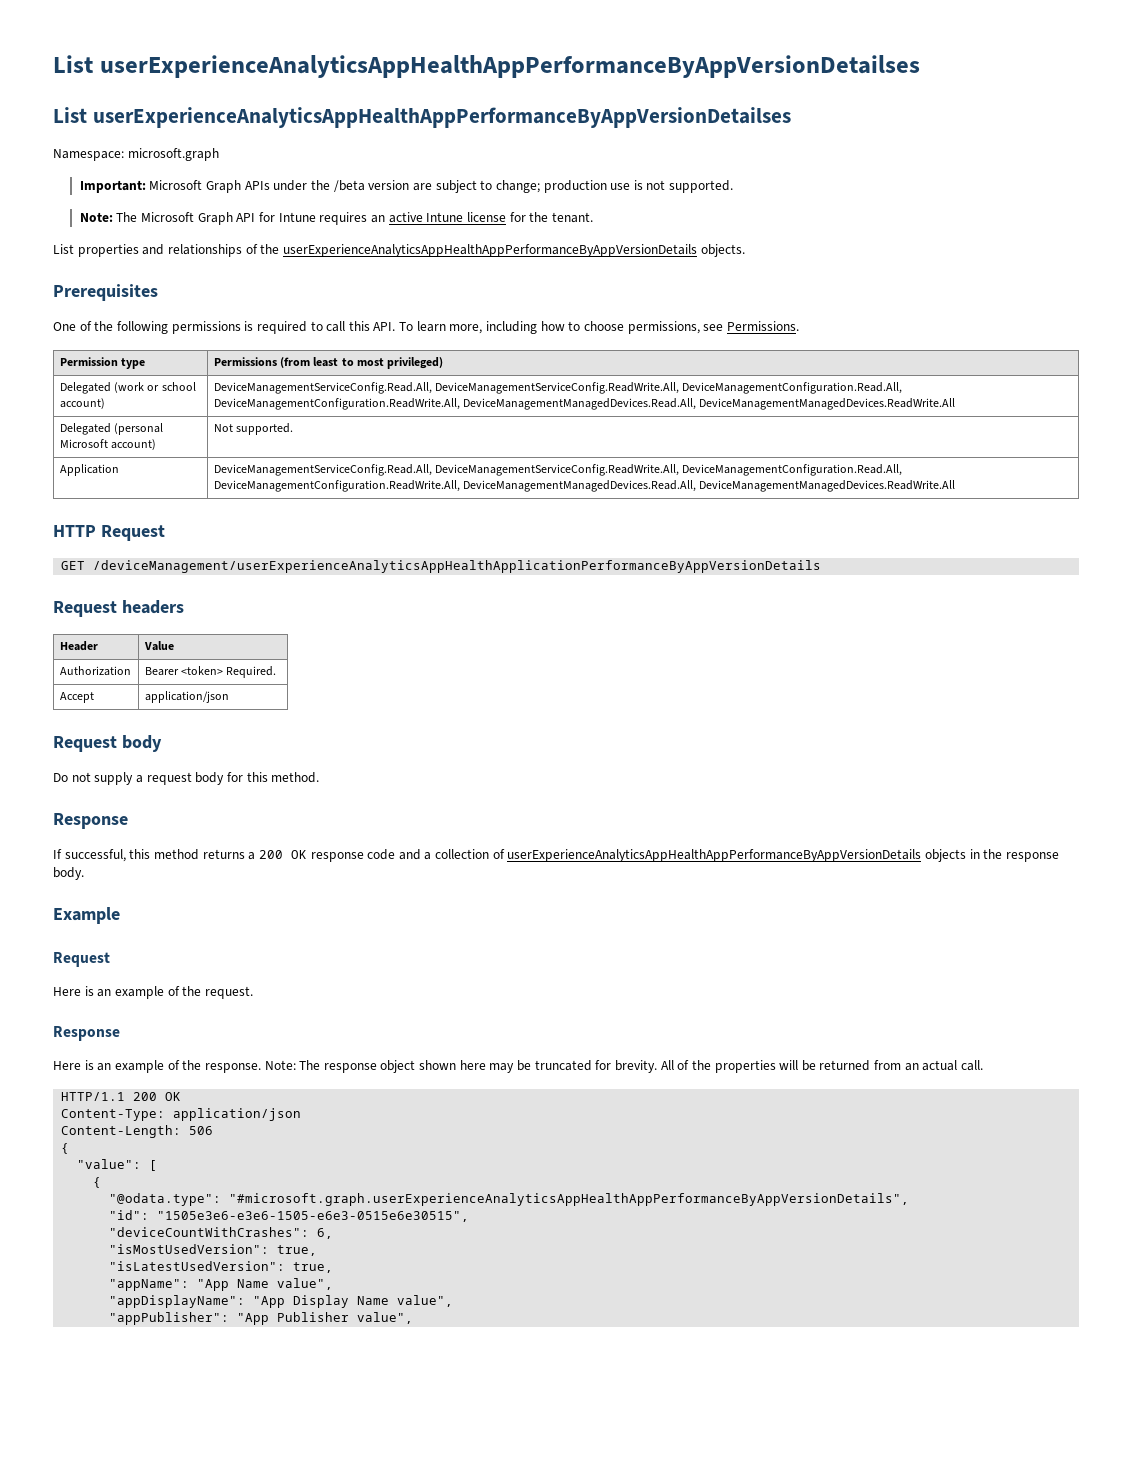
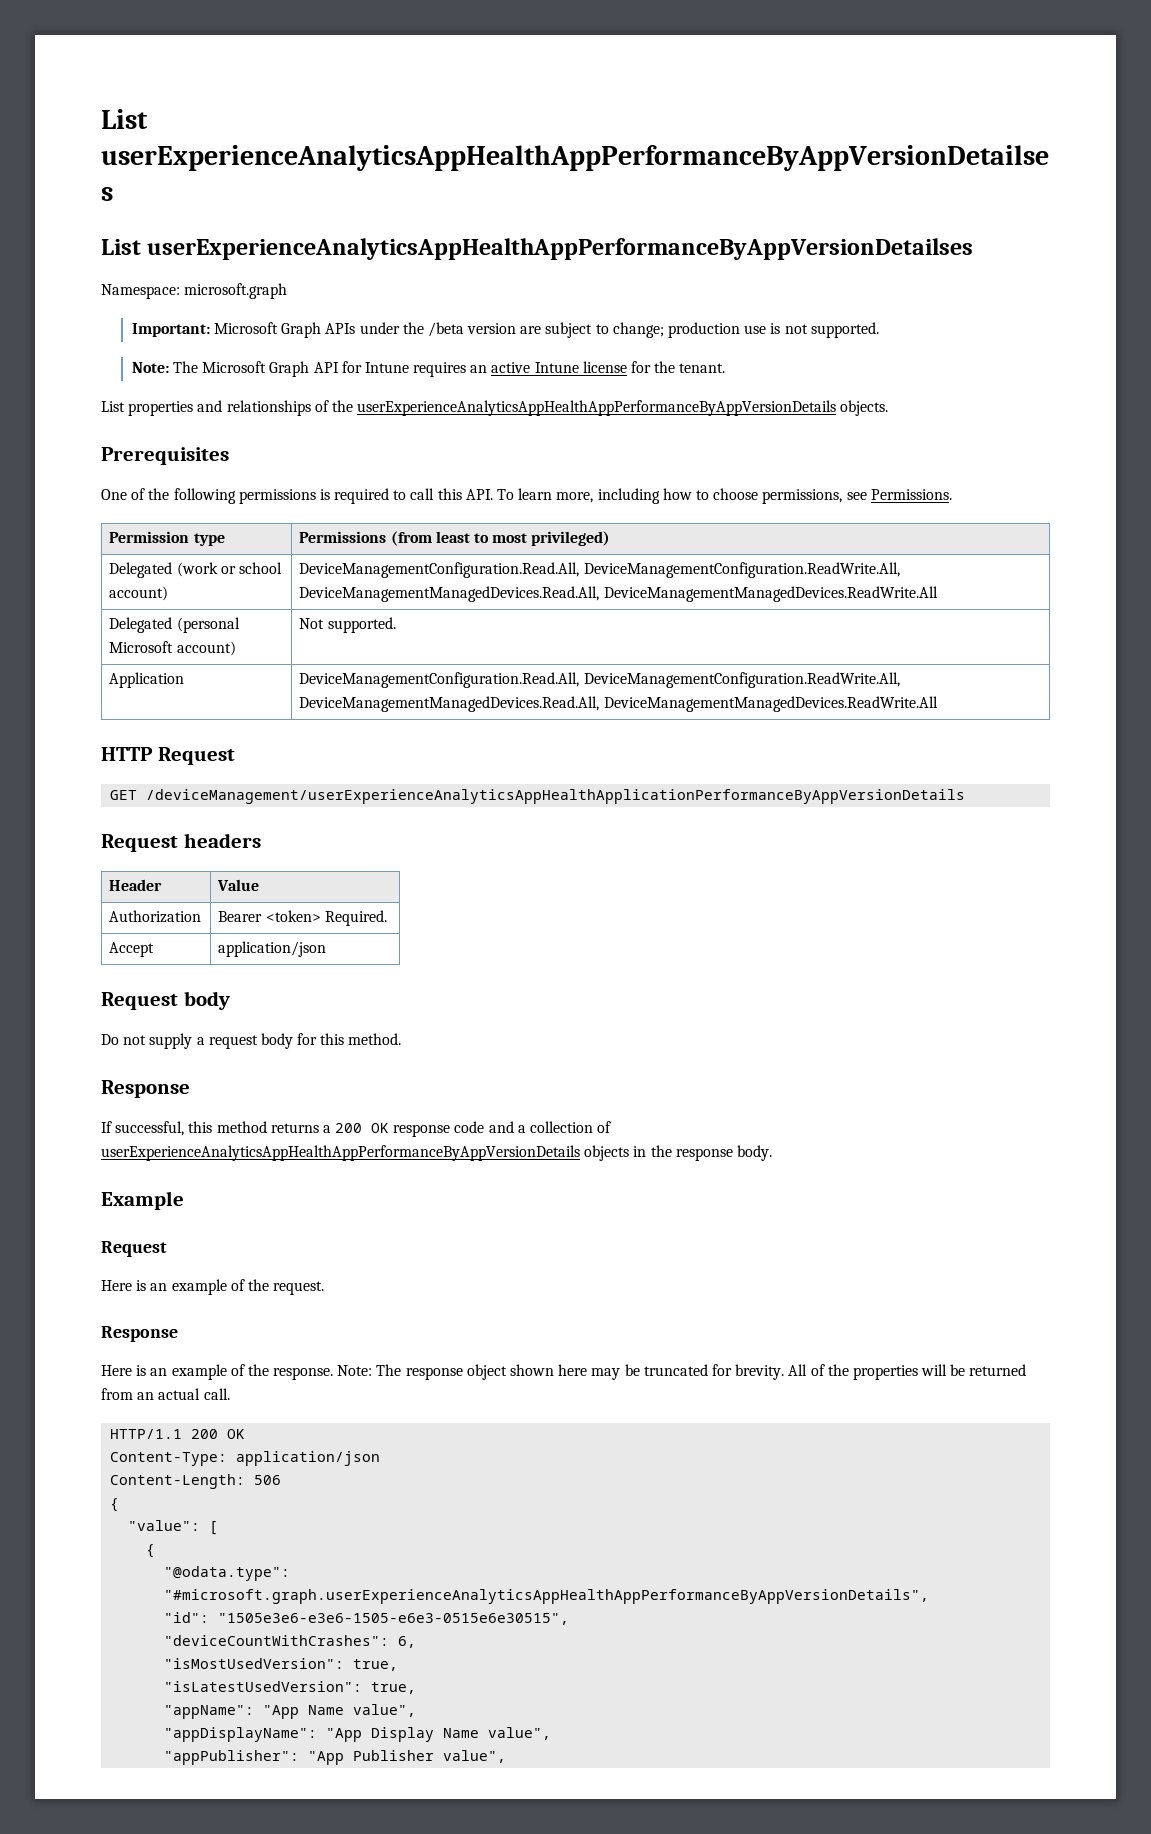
[213,382,680,394] DeviceManagementServiceConfig.Read.All, DeviceManagementServiceConfig.ReadWrite.All, -> (169, 593) none
[213,464,680,476] DeviceManagementServiceConfig.Read.All, DeviceManagementServiceConfig.ReadWrite.All, -> (185, 680) none

